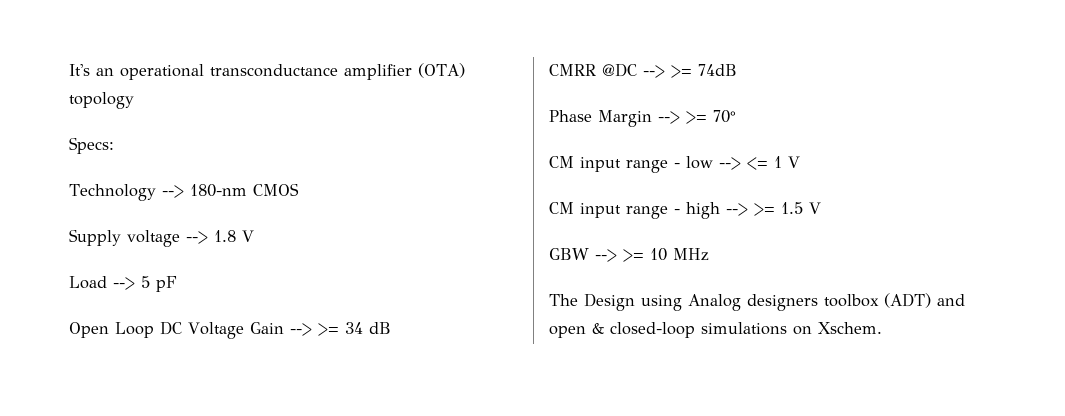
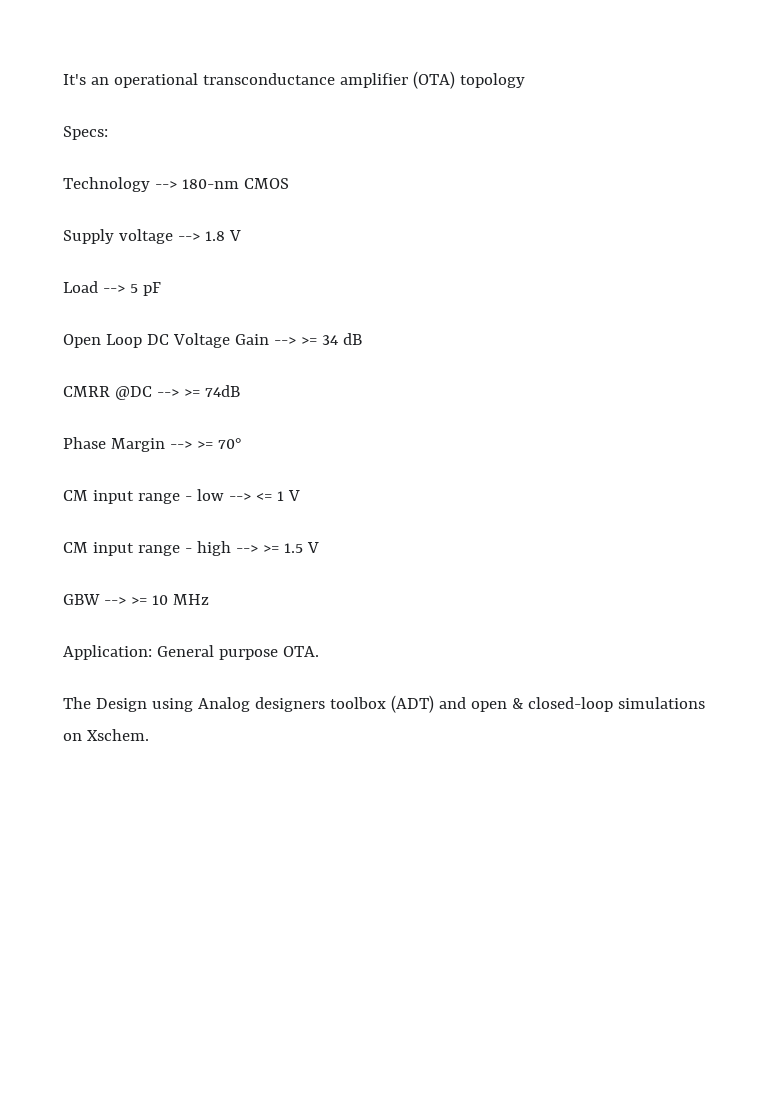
(709, 254) none -> [63,645,319,660] // Application: General purpose OTA.

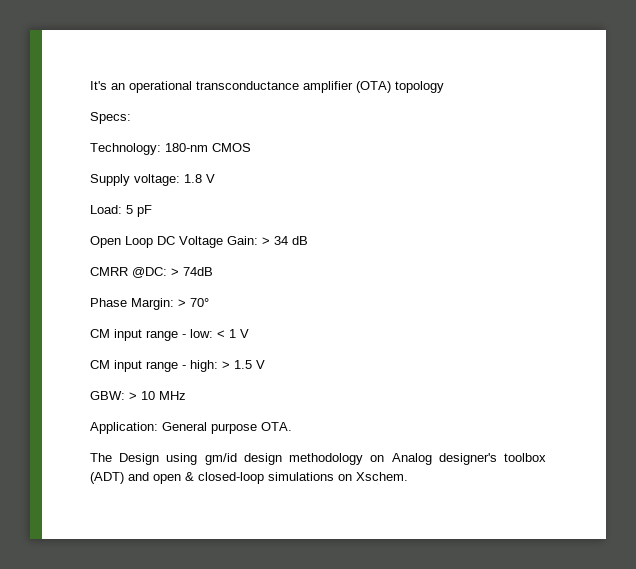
[63,177,177,192] Technology --> -> [90,143,161,155] Technology:
[118,229,200,244] voltage --> -> [134,174,180,186] voltage:
[63,281,125,293] Load --> -> [90,205,122,214] Load:
[234,334,317,345] Gain --> >= -> [227,236,270,245] Gain: >
[114,386,200,400] @DC --> >= -> [132,267,179,278] @DC: >
[110,438,213,452] Margin --> >= -> [131,298,186,310] Margin: >
[196,489,272,501] low --> <= -> [190,329,225,338] low: <
[196,541,279,556] high --> >= -> [190,360,230,372] high: >
[63,594,147,605] GBW --> >= -> [90,391,137,400] GBW: >
[197,697,325,712] Analog designers -> [204,453,497,465] gm/id design methodology on Analog designer's

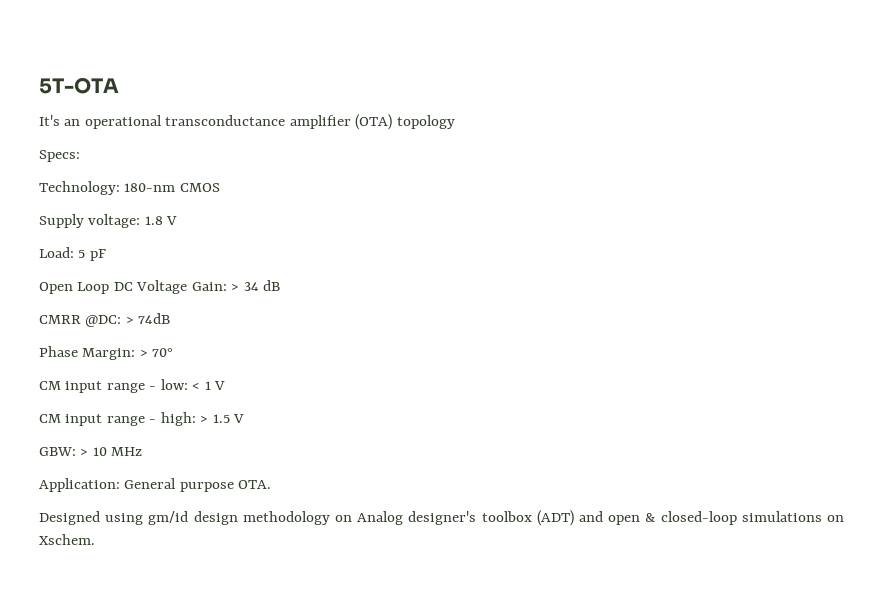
(90, 85) none -> [39,77,119,94] 5T-OTA //
[90,453,160,465] The Design -> [39,511,100,525] Designed

